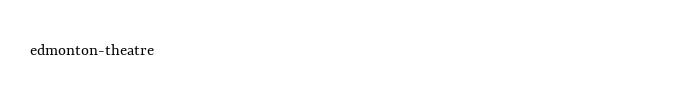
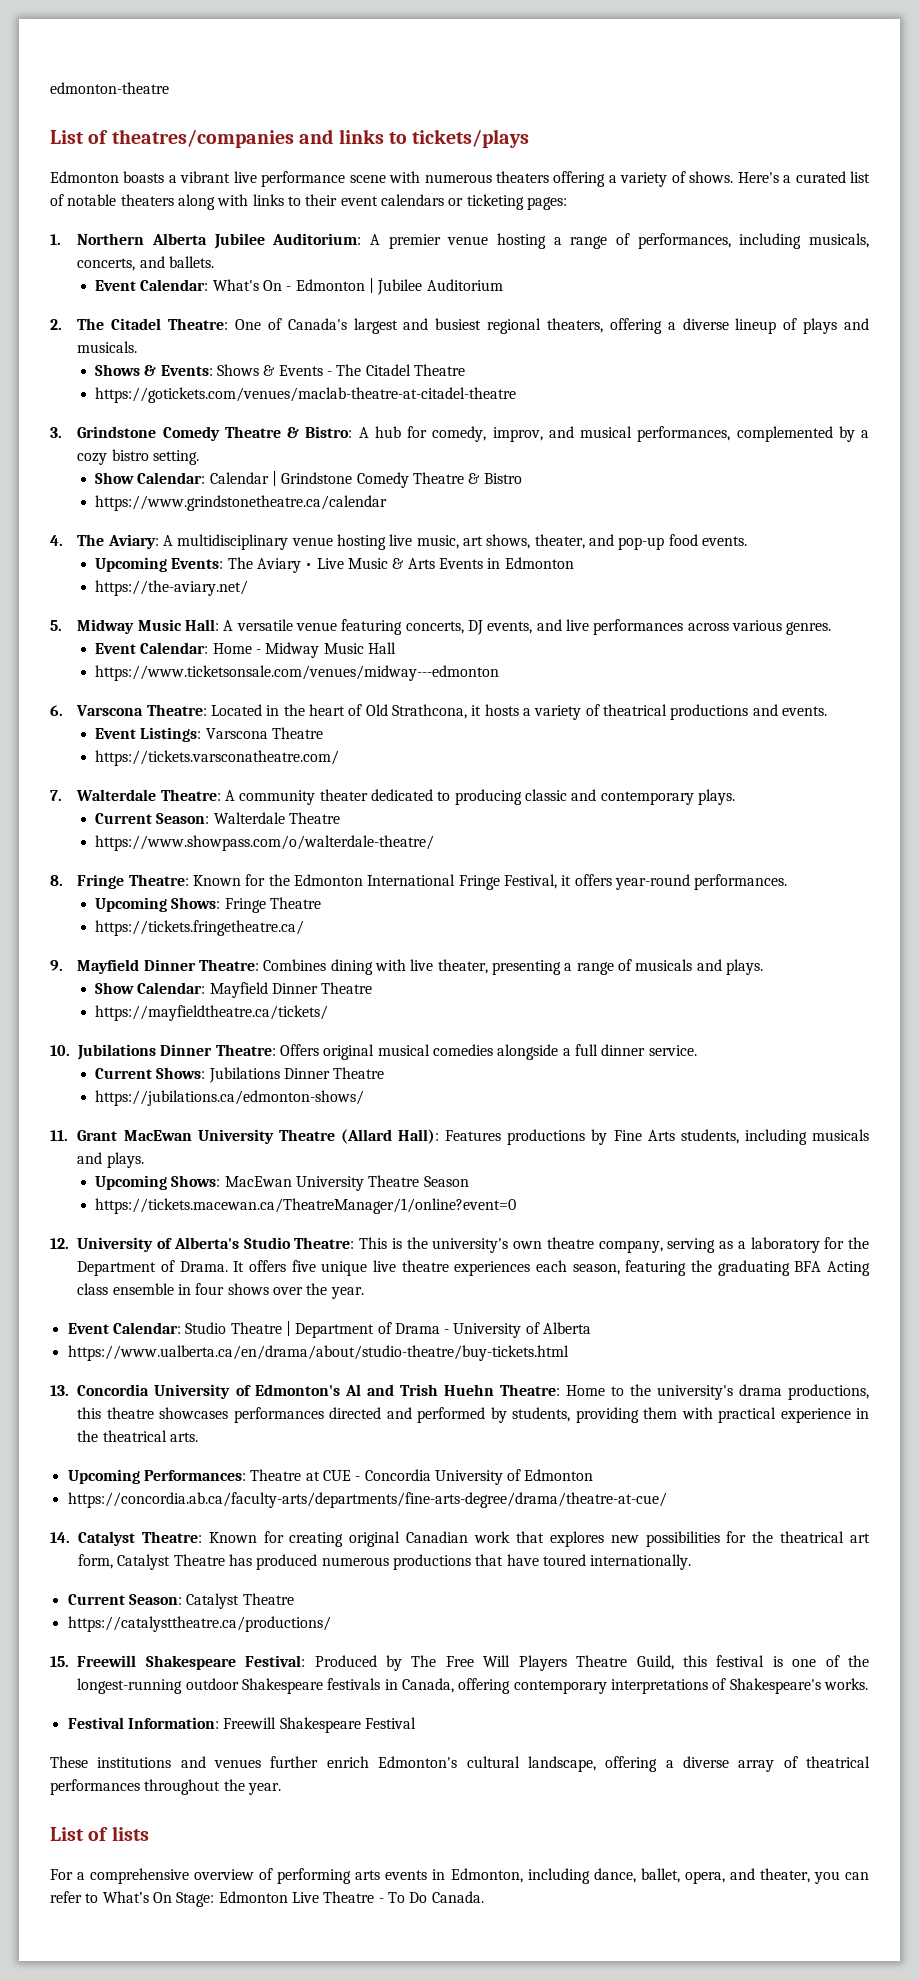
(154, 49) none -> [50,129,530,148] [50,171,871,187] [50,194,567,210] [50,233,869,249] [77,256,215,271] [95,278,503,295] [50,318,869,334] [77,341,138,353] [95,364,465,376] [95,387,517,403] [50,426,869,442] [77,449,200,465] [95,471,522,488] [95,495,388,511] [50,534,747,550] [95,557,574,573] [95,580,249,596] [50,619,832,635] [95,642,396,658] [95,665,500,681] [50,704,827,720] [95,727,324,742] [95,750,340,766] [50,789,735,805] [95,812,341,824] [95,835,435,851] [50,874,788,890] [95,897,322,913] [95,920,305,936] [50,959,763,975] [95,982,373,998] [95,1005,329,1021] [50,1044,697,1060] [95,1067,385,1083] [95,1090,365,1106] [50,1129,870,1145] [77,1152,144,1168] [95,1175,469,1191] [95,1198,517,1214] [50,1237,869,1253] [77,1260,870,1276] [77,1283,364,1299] [67,1321,592,1338] [67,1345,569,1361] [50,1384,869,1400] [77,1407,869,1423] [77,1430,199,1442] [67,1469,594,1485] [67,1492,667,1508] [50,1531,871,1547] [78,1554,692,1570] [67,1593,294,1609] [67,1616,331,1632] [50,1655,869,1671] [77,1678,868,1694] [67,1717,416,1733] [50,1756,871,1772] [50,1779,281,1795] [50,1826,149,1841] [50,1868,869,1884] [50,1891,484,1907] // List of theatres/companies and links to tickets/plays // Edmonton boasts a vibrant live performance scene with numerous theaters offering a variety of shows. Here's a curated list of notable theaters along with links to their event calendars or ticketing pages: // 1. Northern Alberta Jubilee Auditorium: A premier venue hosting a range of performances, including musicals, concerts, and ballets. // Event Calendar: What's On - Edmonton | Jubilee Auditorium // 2. The Citadel Theatre: One of Canada's largest and busiest regional theaters, offering a diverse lineup of plays and musicals. // Shows & Events: Shows & Events - The Citadel Theatre // https://gotickets.com/venues/maclab-theatre-at-citadel-theatre // 3. Grindstone Comedy Theatre & Bistro: A hub for comedy, improv, and musical performances, complemented by a cozy bistro setting. // Show Calendar: Calendar | Grindstone Comedy Theatre & Bistro // https://www.grindstonetheatre.ca/calendar // 4. The Aviary: A multidisciplinary venue hosting live music, art shows, theater, and pop-up food events. // Upcoming Events: The Aviary • Live Music & Arts Events in Edmonton // https://the-aviary.net/ // 5. Midway Music Hall: A versatile venue featuring concerts, DJ events, and live performances across various genres. // Event Calendar: Home - Midway Music Hall // https://www.ticketsonsale.com/venues/midway---edmonton // 6. Varscona Theatre: Located in the heart of Old Strathcona, it hosts a variety of theatrical productions and events. // Event Listings: Varscona Theatre // https://tickets.varsconatheatre.com/ // 7. Walterdale Theatre: A community theater dedicated to producing classic and contemporary plays. // Current Season: Walterdale Theatre // https://www.showpass.com/o/walterdale-theatre/ // 8. Fringe Theatre: Known for the Edmonton International Fringe Festival, it offers year-round performances. // Upcoming Shows: Fringe Theatre // https://tickets.fringetheatre.ca/ // 9. Mayfield Dinner Theatre: Combines dining with live theater, presenting a range of musicals and plays. // Show Calendar: Mayfield Dinner Theatre // https://mayfieldtheatre.ca/tickets/ // 10. Jubilations Dinner Theatre: Offers original musical comedies alongside a full dinner service. // Current Shows: Jubilations Dinner Theatre // https://jubilations.ca/edmonton-shows/ // 11. Grant MacEwan University Theatre (Allard Hall): Features productions by Fine Arts students, including musicals and plays. // Upcoming Shows: MacEwan University Theatre Season // https://tickets.macewan.ca/TheatreManager/1/online?event=0 // 12. University of Alberta's Studio Theatre: This is the university's own theatre company, serving as a laboratory for the Department of Drama. It offers five unique live theatre experiences each season, featuring the graduating BFA Acting class ensemble in four shows over the year. // Event Calendar: Studio Theatre | Department of Drama - University of Alberta // https://www.ualberta.ca/en/drama/about/studio-theatre/buy-tickets.html // 13. Concordia University of Edmonton's Al and Trish Huehn Theatre: Home to the university's drama productions, this theatre showcases performances directed and performed by students, providing them with practical experience in the theatrical arts. // Upcoming Performances: Theatre at CUE - Concordia University of Edmonton // https://concordia.ab.ca/faculty-arts/departments/fine-arts-degree/drama/theatre-at-cue/ // 14. Catalyst Theatre: Known for creating original Canadian work that explores new possibilities for the theatrical art form, Catalyst Theatre has produced numerous productions that have toured internationally. // Current Season: Catalyst Theatre // https://catalysttheatre.ca/productions/ // 15. Freewill Shakespeare Festival: Produced by The Free Will Players Theatre Guild, this festival is one of the longest-running outdoor Shakespeare festivals in Canada, offering contemporary interpretations of Shakespeare's works. // Festival Information: Freewill Shakespeare Festival // These institutions and venues further enrich Edmonton's cultural landscape, offering a diverse array of theatrical performances throughout the year. // List of lists // For a comprehensive overview of performing arts events in Edmonton, including dance, ballet, opera, and theater, you can refer to What’s On Stage: Edmonton Live Theatre - To Do Canada.

